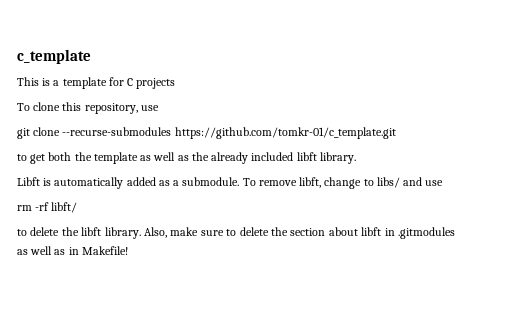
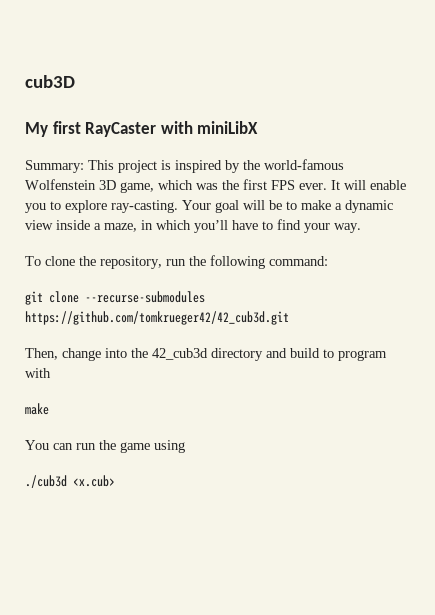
[17,49,91,64] [17,77,176,89] [17,102,159,114] [17,127,396,139] [17,152,356,164] [17,177,444,189] [17,202,78,213] [17,227,455,239] [17,246,128,255] c_template // This is a template for C projects // To clone this repository, use // git clone --recurse-submodules https://github.com/tomkr-01/c_template.git // to get both the template as well as the already included libft library. // Libft is automatically added as a submodule. To remove libft, change to libs/ and use // rm -rf libft/ // to delete the libft library. Also, make sure to delete the section about libft in .gitmodules as well as in Makefile! -> [25,75,75,88] [25,121,259,137] [25,159,344,173] [25,179,406,193] [25,200,393,213] [25,219,361,233] [25,255,328,269] [25,291,205,305] [25,311,289,325] [25,348,387,361] [25,368,51,378] [25,403,49,415] [25,440,185,453] [25,475,115,488] cub3D // My first RayCaster with miniLibX // Summary: This project is inspired by the world-famous Wolfenstein 3D game, which was the first FPS ever. It will enable you to explore ray-casting. Your goal will be to make a dynamic view inside a maze, in which you’ll have to find your way. // To clone the repository, run the following command: // git clone --recurse-submodules https://github.com/tomkrueger42/42_cub3d.git // Then, change into the 42_cub3d directory and build to program with // make // You can run the game using // ./cub3d <x.cub>

